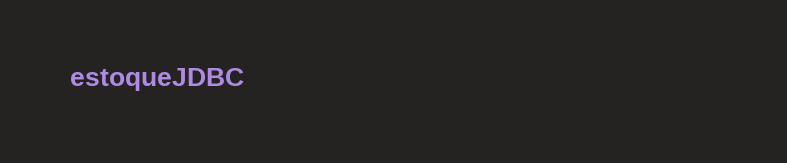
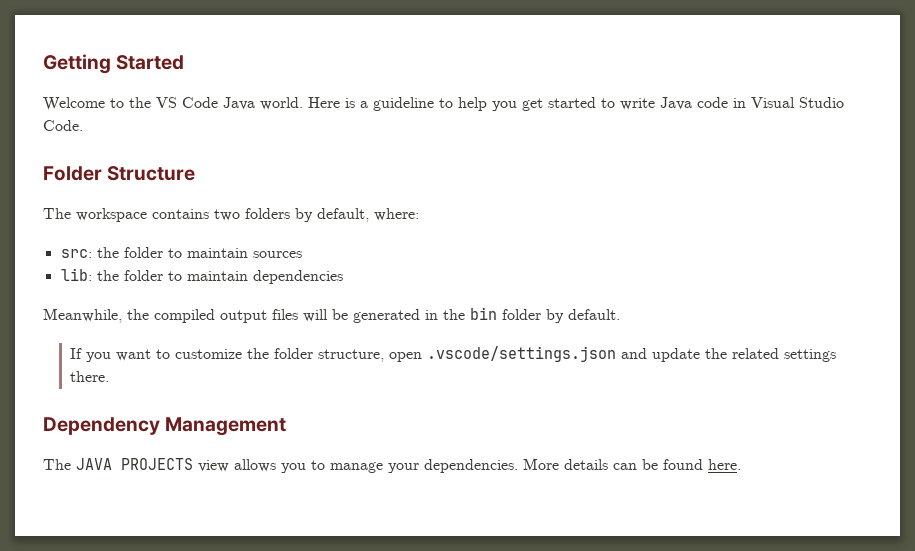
[70,68,244,91] estoqueJDBC -> [43,54,185,74] [43,97,844,111] [43,120,83,131] [43,166,196,181] [43,208,419,222] [60,247,302,258] [60,268,343,284] [43,307,620,323] [70,346,837,362] [70,371,110,382] [43,417,287,436] [43,458,741,473] Getting Started // Welcome to the VS Code Java world. Here is a guideline to help you get started to write Java code in Visual Studio Code. // Folder Structure // The workspace contains two folders by default, where: // src: the folder to maintain sources // lib: the folder to maintain dependencies // Meanwhile, the compiled output files will be generated in the bin folder by default. // If you want to customize the folder structure, open .vscode/settings.json and update the related settings there. // Dependency Management // The JAVA PROJECTS view allows you to manage your dependencies. More details can be found here.

